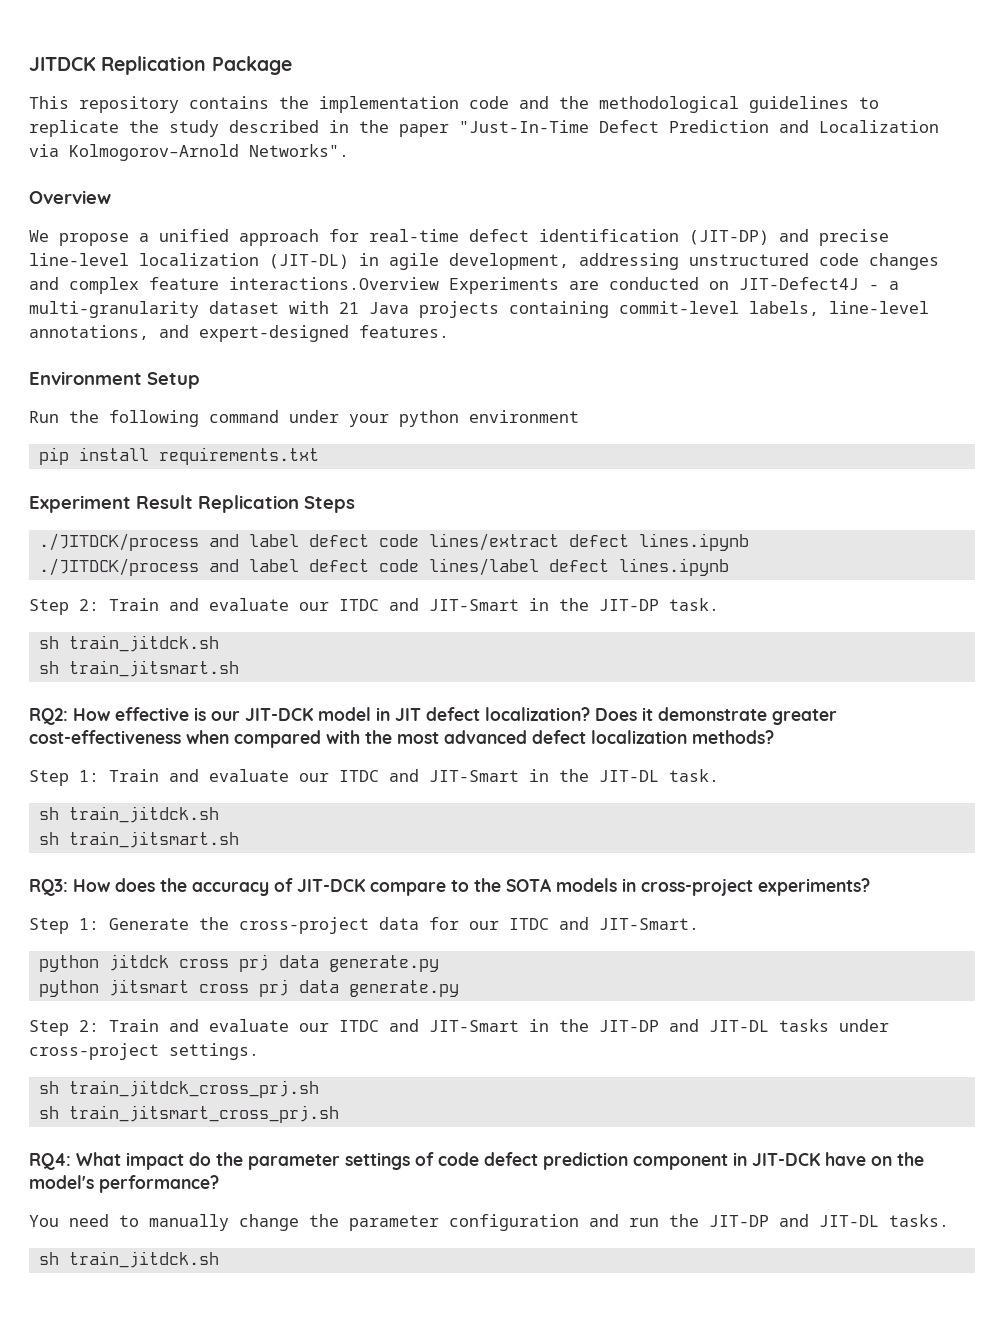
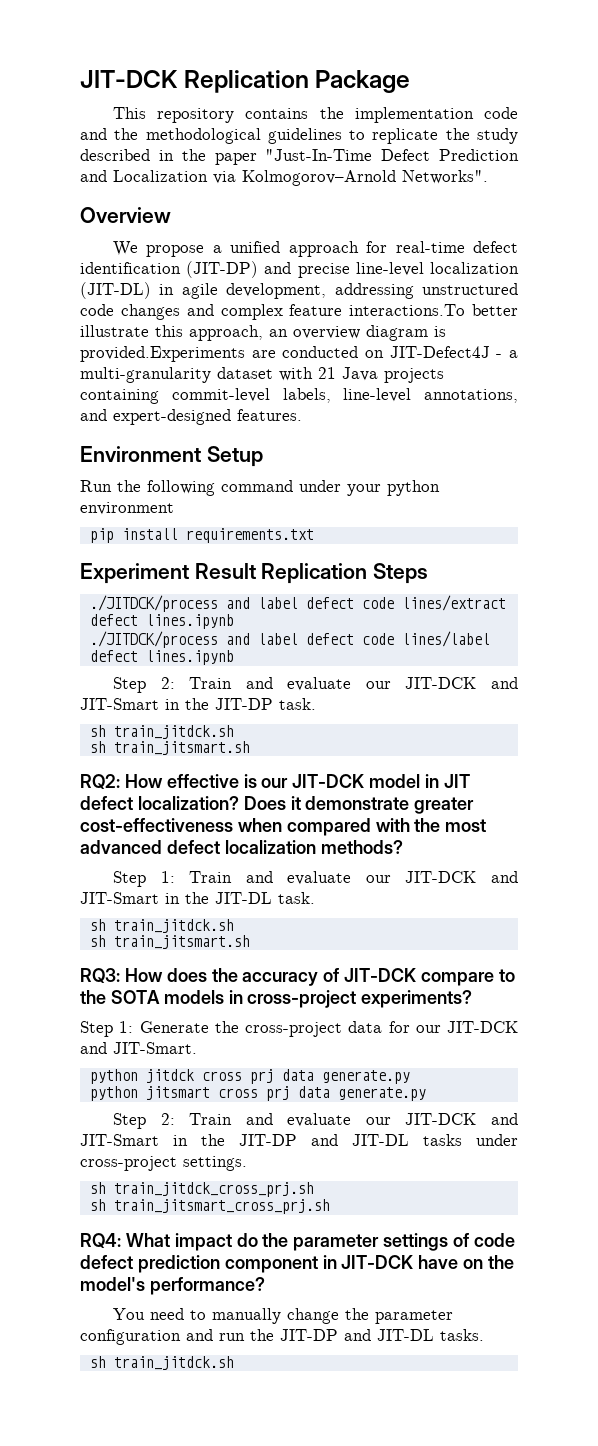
[29,57,96,71] JITDCK -> [80,70,178,88] JIT-DCK
[229,277,559,294] interactions.Overview Experiments -> [349,304,518,316] [80,325,446,341] [80,346,245,362] interactions.To better illustrate this approach, an overview diagram is provided.Experiments
[339,599,379,611] ITDC -> [405,677,477,689] JIT-DCK
[339,770,379,782] ITDC -> [405,871,477,883] JIT-DCK
[509,918,549,930] ITDC -> [447,1021,518,1033] JIT-DCK
[339,1020,379,1032] ITDC -> [405,1113,477,1125] JIT-DCK

